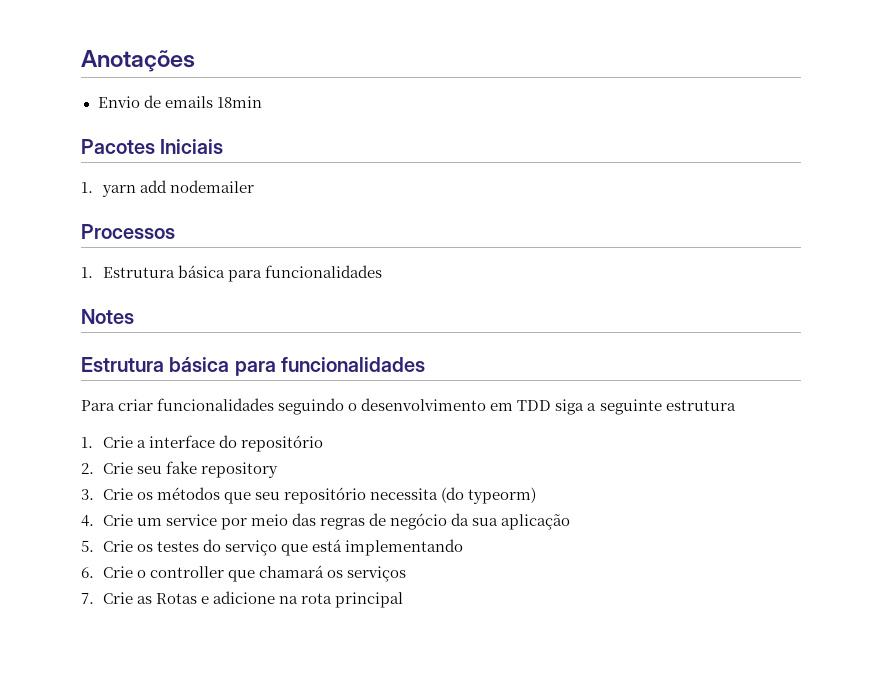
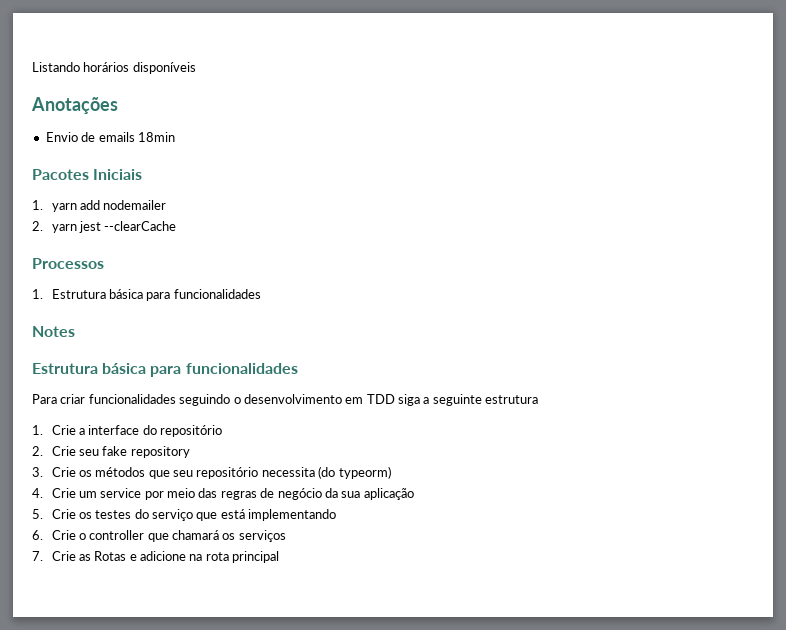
(81, 61) none -> [32,62,196,74] Listando horários disponíveis //
(254, 186) none -> [32,221,177,233] // 2. yarn jest --clearCache

